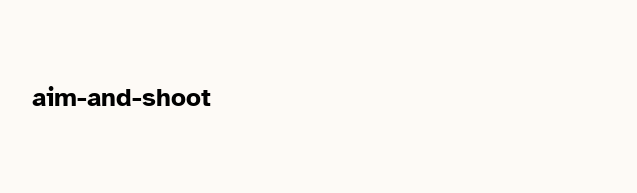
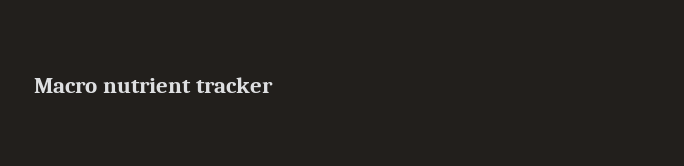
[32,86,211,106] aim-and-shoot -> [34,77,274,93] Macro nutrient tracker

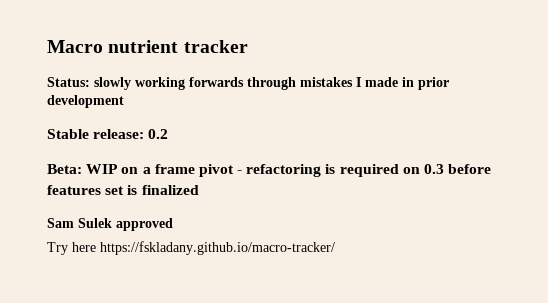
(274, 85) none -> [47,77,449,90] [47,95,124,108] [47,129,169,139] [47,164,492,177] [47,185,199,195] [47,218,173,231] [47,241,335,255] // Status: slowly working forwards through mistakes I made in prior development // Stable release: 0.2 // Beta: WIP on a frame pivot - refactoring is required on 0.3 before features set is finalized // Sam Sulek approved // Try here https://fskladany.github.io/macro-tracker/

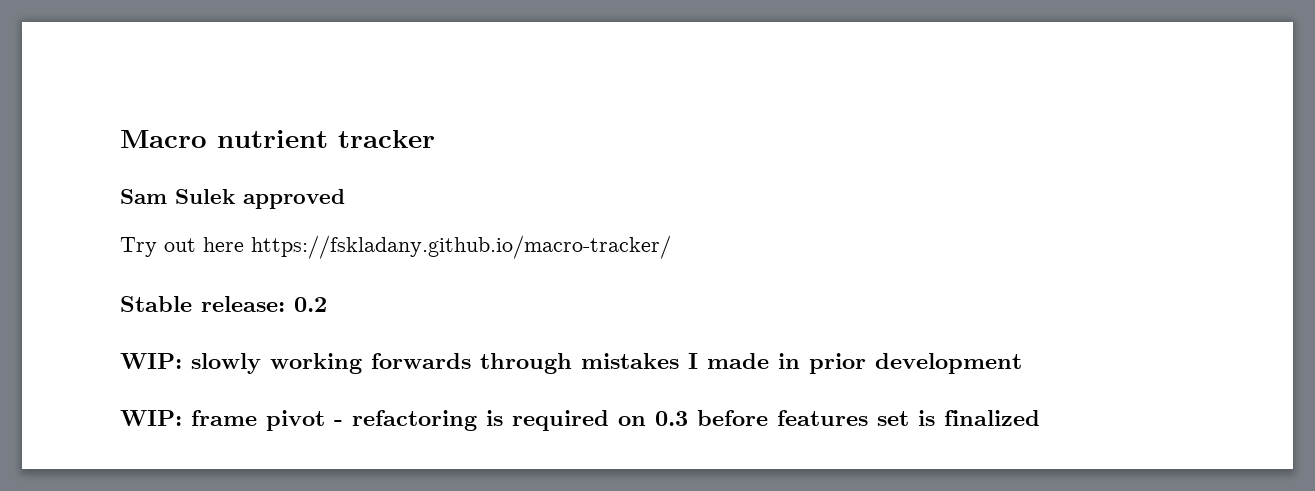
[47,77,90,87] Status: -> [120,189,345,209] [120,235,671,259] [120,296,327,312] [120,353,182,369] Sam Sulek approved // Try out here https://fskladany.github.io/macro-tracker/ // Stable release: 0.2 // WIP:
[47,129,169,139] [47,164,151,174] Stable release: 0.2 // Beta: WIP on a -> [120,410,182,426] WIP:
[47,218,173,231] [47,241,335,255] // Sam Sulek approved // Try here https://fskladany.github.io/macro-tracker/ -> (1040, 418) none

